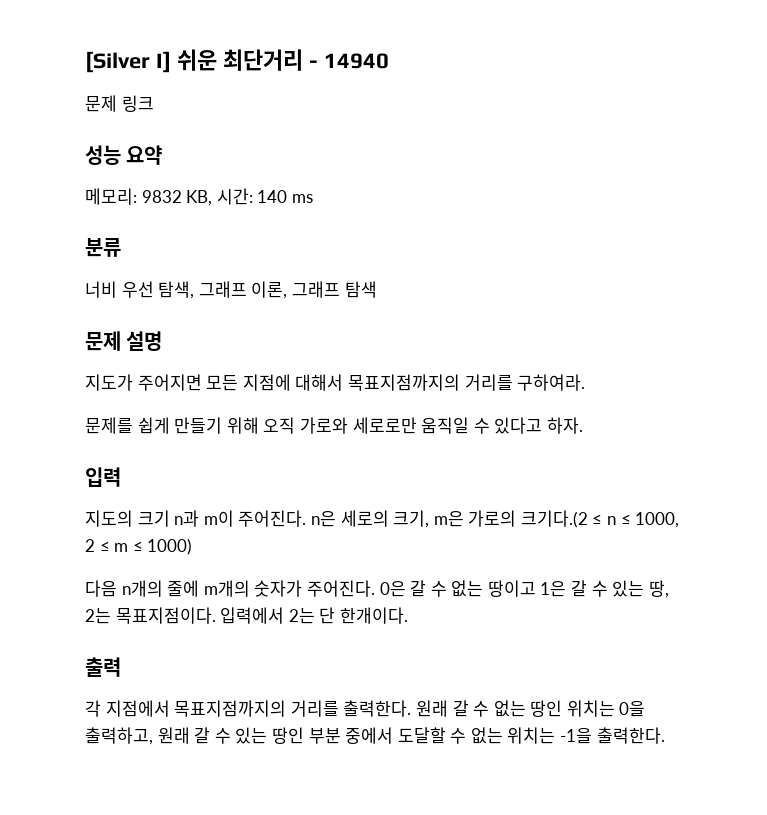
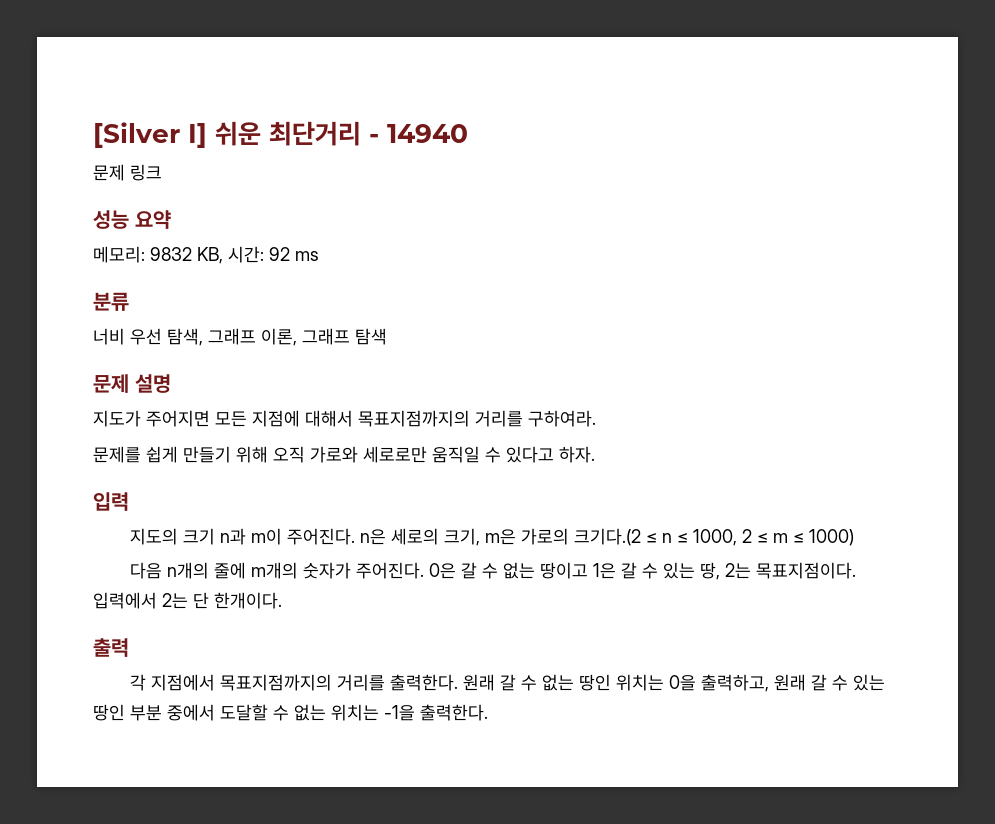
[257,190,288,203] 140 -> [269,247,290,261] 92

